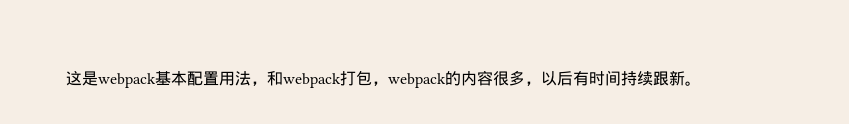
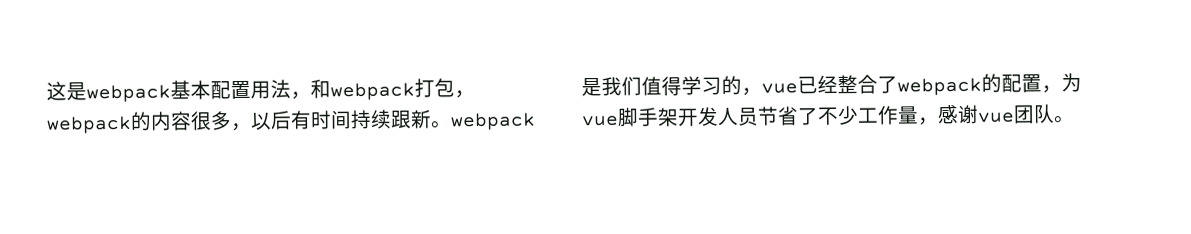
(701, 83) none -> [450,112,536,131] [581,72,1082,97] [581,104,1075,127] webpack是我们值得学习的，vue已经整合了webpack的配置，为vue脚手架开发人员节省了不少工作量，感谢vue团队。

